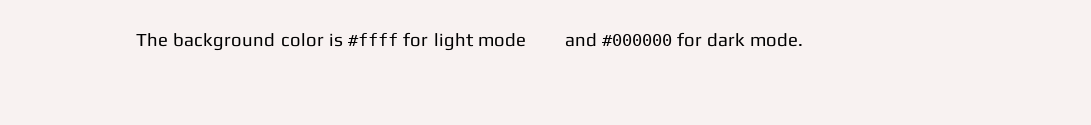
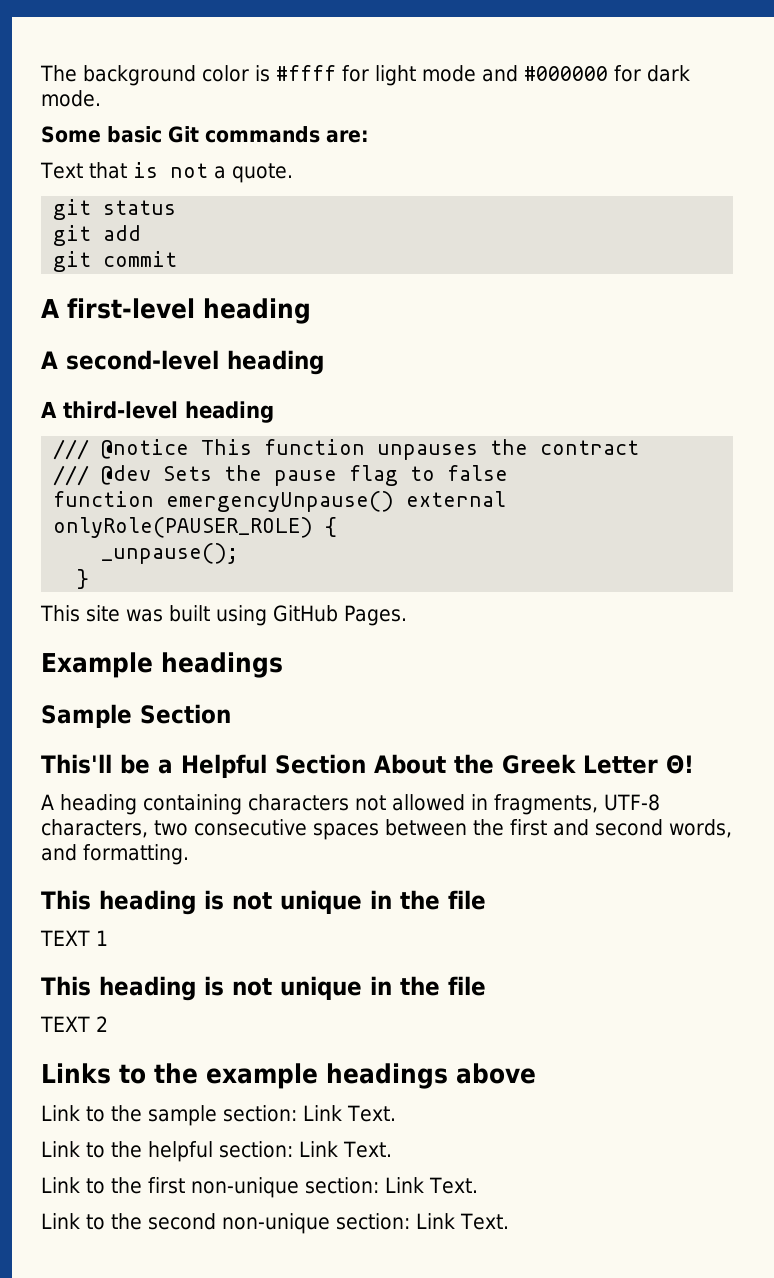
(803, 40) none -> [41,126,369,143] [40,162,293,183] [53,199,177,220] [53,225,142,246] [53,251,178,272] [41,298,311,324] [41,350,324,375] [41,401,274,423] [53,439,640,460] [53,465,509,486] [53,491,507,512] [53,517,338,538] [101,543,239,564] [77,569,90,589] [40,605,407,626] [41,652,283,678] [41,704,231,728] [41,754,694,778] [41,794,660,815] [41,819,732,840] [41,844,189,865] [41,890,486,915] [40,930,108,946] [41,976,486,1001] [40,1016,108,1032] [41,1063,536,1089] [41,1105,396,1126] [41,1141,392,1162] [41,1177,478,1198] [41,1213,509,1234] // Some basic Git commands are: // Text that is not a quote. // git status // git add // git commit // A first-level heading // A second-level heading // A third-level heading // /// @notice This function unpauses the contract // /// @dev Sets the pause flag to false // function emergencyUnpause() external onlyRole(PAUSER_ROLE) { // _unpause(); // } // This site was built using GitHub Pages. // Example headings // Sample Section // This'll be a Helpful Section About the Greek Letter Θ! // A heading containing characters not allowed in fragments, UTF-8 characters, two consecutive spaces between the first and second words, and formatting. // This heading is not unique in the file // TEXT 1 // This heading is not unique in the file // TEXT 2 // Links to the example headings above // Link to the sample section: Link Text. // Link to the helpful section: Link Text. // Link to the first non-unique section: Link Text. // Link to the second non-unique section: Link Text.

